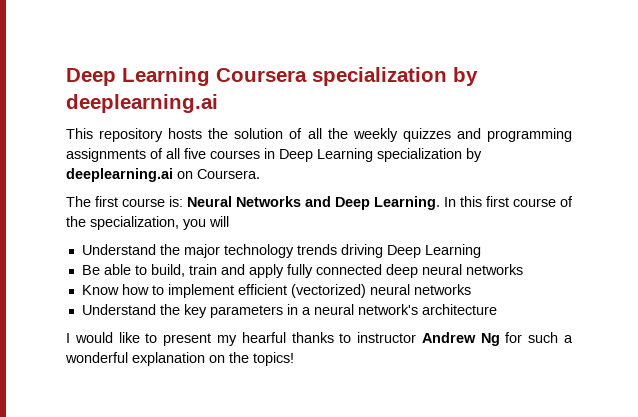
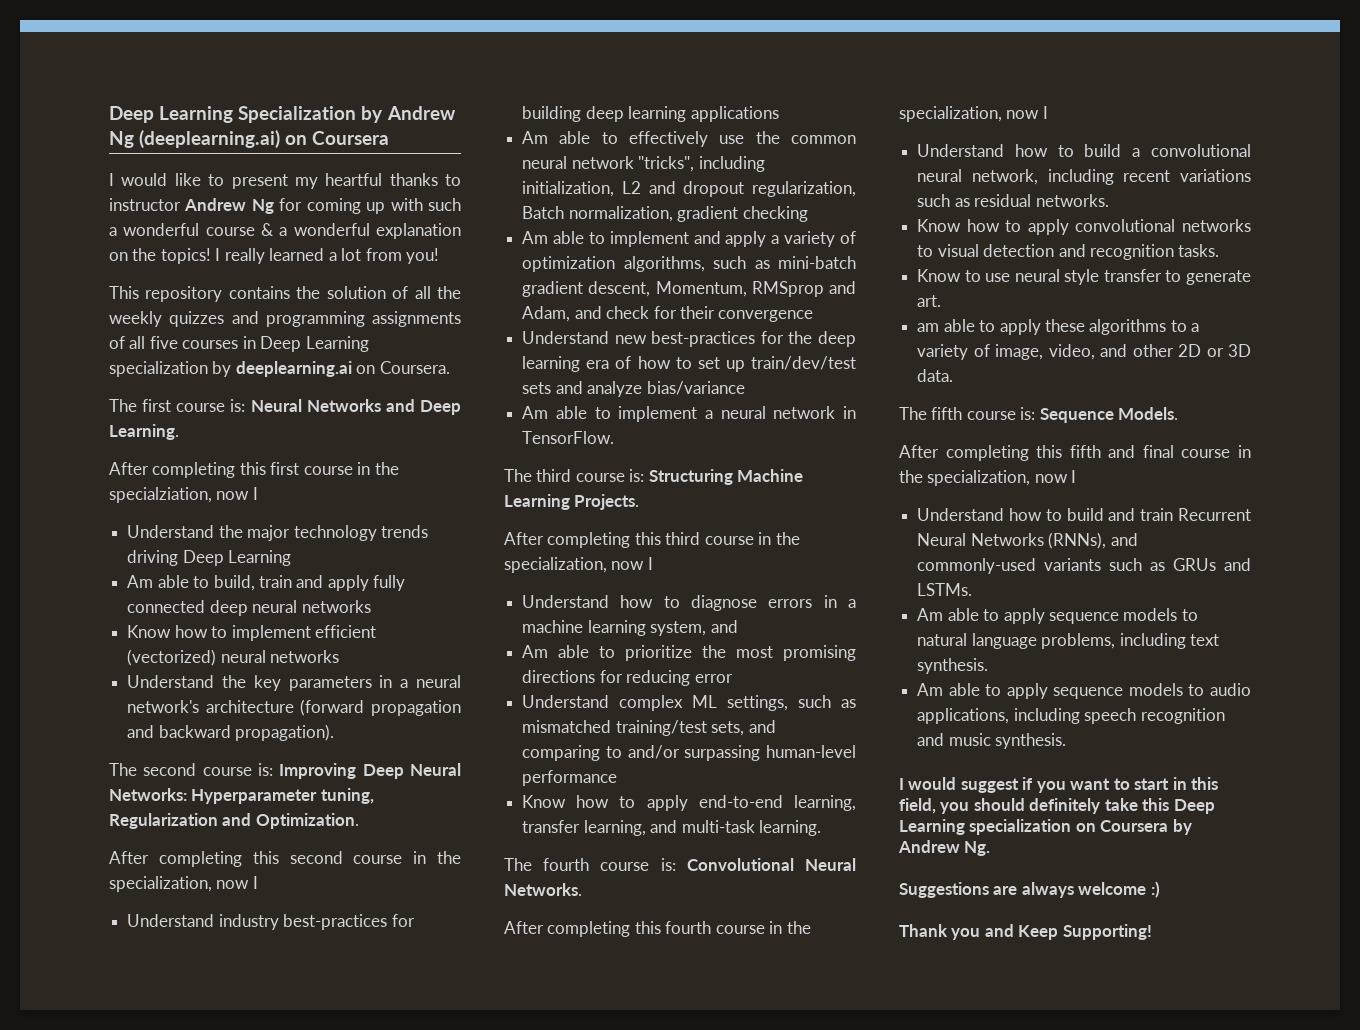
[66,67,478,86] [66,94,218,113] Deep Learning Coursera specialization by deeplearning.ai -> [109,106,456,123] [109,130,390,148] [109,173,461,189] [109,198,461,214] [109,223,461,239] [109,248,440,264] Deep Learning Specialization by Andrew Ng (deeplearning.ai) on Coursera // I would like to present my heartful thanks to instructor Andrew Ng for coming up with such a wonderful course & a wonderful explanation on the topics! I really learned a lot from you!
[168,128,203,139] hosts -> [228,286,290,299] contains
[444,197,456,207] In -> [109,462,236,478] // After completing
[560,196,573,207] [66,216,229,230] of the specialization, you will -> [357,462,399,475] [109,487,258,503] in the specialziation, now I
[81,265,100,275] Be -> [127,575,154,588] Am
[66,332,573,346] [65,352,294,366] // I would like to present my hearful thanks to instructor Andrew Ng for such a wonderful explanation on the topics! -> [300,699,461,716] [127,724,335,741] [109,763,461,779] [109,788,374,804] [109,813,359,829] [109,851,461,867] [109,876,258,892] [127,914,415,930] [522,106,779,122] [522,131,856,147] [522,156,765,172] [522,181,856,197] [522,206,808,222] [522,231,856,247] [522,256,856,272] [522,281,856,297] [522,306,814,322] [522,331,856,347] [522,356,856,372] [522,381,745,397] [522,406,856,422] [522,431,615,444] [504,469,804,485] [504,494,640,510] [504,532,800,548] [504,557,653,573] [522,595,856,611] [522,620,738,636] [522,645,856,661] [522,670,733,686] [522,695,856,711] [522,720,776,736] [522,745,856,761] [522,770,618,786] [522,795,856,811] [522,820,821,836] [504,858,856,871] [504,883,582,896] [504,921,811,937] [899,106,1048,122] [917,144,1251,157] [917,169,1251,185] [917,194,1109,207] [917,219,1251,235] [917,244,1220,260] [917,269,1251,285] [917,295,942,307] [917,319,1200,335] [917,344,1251,360] [917,369,954,382] [899,407,1179,423] [899,445,1251,461] [899,470,1077,486] [917,508,1251,521] [917,532,1138,549] [917,558,1251,574] [917,583,973,596] [917,608,1198,624] [917,633,1219,649] [917,658,989,674] [917,683,1251,699] [917,708,1225,724] [917,733,1067,749] [899,777,1219,793] [899,798,1215,814] [899,819,1192,835] [898,840,991,856] [899,881,1160,898] [899,924,1152,940] (forward propagation and backward propagation). // The second course is: Improving Deep Neural Networks: Hyperparameter tuning, Regularization and Optimization. // After completing this second course in the specialization, now I // Understand industry best-practices for building deep learning applications // Am able to effectively use the common neural network "tricks", including initialization, L2 and dropout regularization, Batch normalization, gradient checking // Am able to implement and apply a variety of optimization algorithms, such as mini-batch gradient descent, Momentum, RMSprop and Adam, and check for their convergence // Understand new best-practices for the deep learning era of how to set up train/dev/test sets and analyze bias/variance // Am able to implement a neural network in TensorFlow. // The third course is: Structuring Machine Learning Projects. // After completing this third course in the specialization, now I // Understand how to diagnose errors in a machine learning system, and // Am able to prioritize the most promising directions for reducing error // Understand complex ML settings, such as mismatched training/test sets, and comparing to and/or surpassing human-level performance // Know how to apply end-to-end learning, transfer learning, and multi-task learning. // The fourth course is: Convolutional Neural Networks. // After completing this fourth course in the specialization, now I // Understand how to build a convolutional neural network, including recent variations such as residual networks. // Know how to apply convolutional networks to visual detection and recognition tasks. // Know to use neural style transfer to generate art. // am able to apply these algorithms to a variety of image, video, and other 2D or 3D data. // The fifth course is: Sequence Models. // After completing this fifth and final course in the specialization, now I // Understand how to build and train Recurrent Neural Networks (RNNs), and commonly-used variants such as GRUs and LSTMs. // Am able to apply sequence models to natural language problems, including text synthesis. // Am able to apply sequence models to audio applications, including speech recognition and music synthesis. // I would suggest if you want to start in this field, you should definitely take this Deep Learning specialization on Coursera by Andrew Ng. // Suggestions are always welcome :) // Thank you and Keep Supporting!

